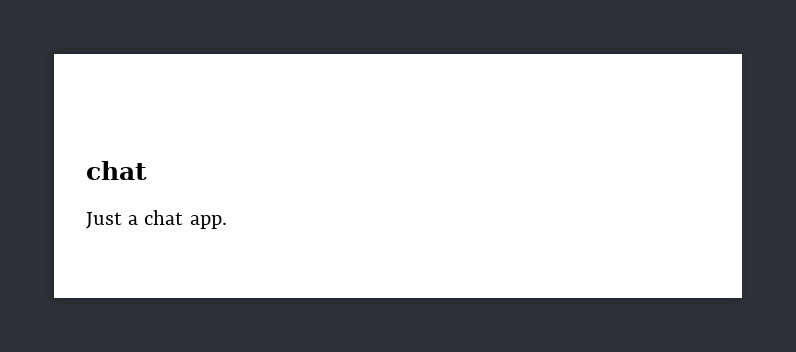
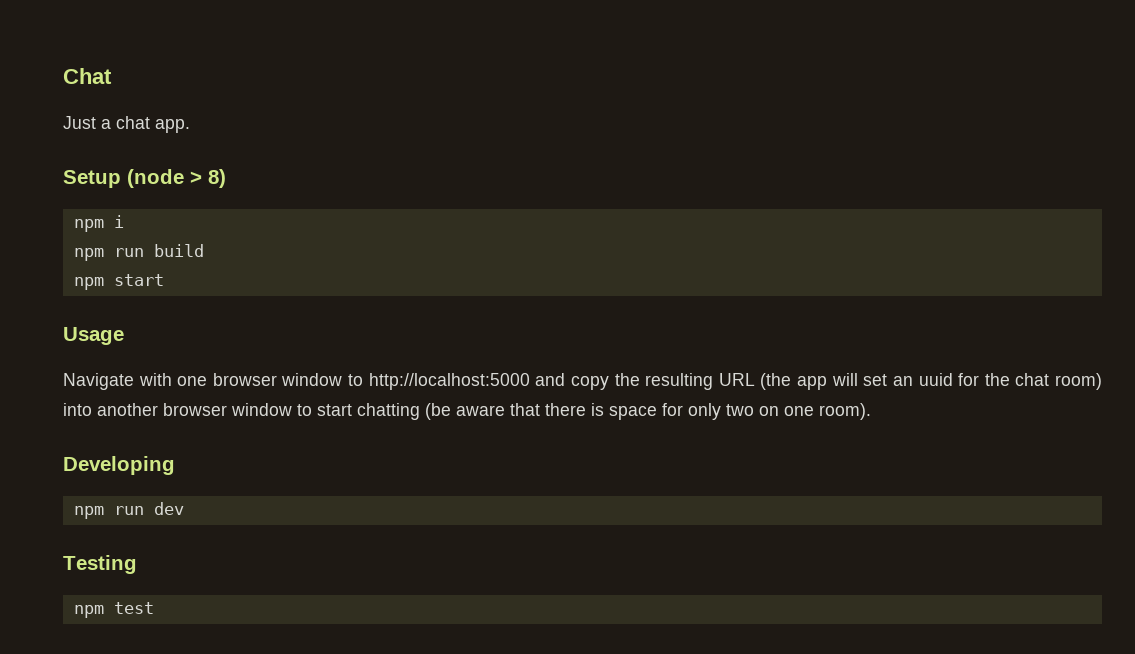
[86,161,147,180] chat -> [63,68,112,84] Chat
(227, 222) none -> [63,169,226,188] [73,215,124,232] [73,244,204,261] [73,274,164,290] [63,327,124,345] [63,373,1102,390] [63,403,871,420] [63,456,175,475] [73,502,184,519] [63,555,137,574] [73,602,154,618] // Setup (node > 8) // npm i // npm run build // npm start // Usage // Navigate with one browser window to http://localhost:5000 and copy the resulting URL (the app will set an uuid for the chat room) into another browser window to start chatting (be aware that there is space for only two on one room). // Developing // npm run dev // Testing // npm test

